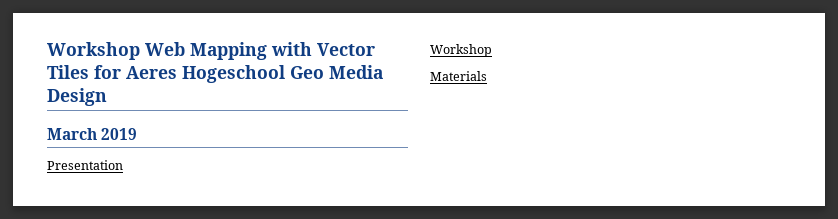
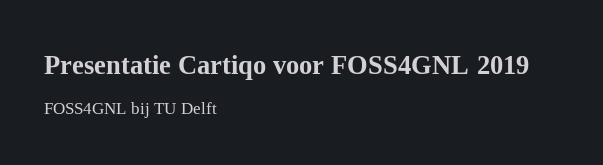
[47,42,375,60] [47,65,383,83] [47,88,107,106] [47,128,138,140] [47,160,123,170] [430,44,492,57] [430,71,487,81] Workshop Web Mapping with Vector Tiles for Aeres Hogeschool Geo Media Design // March 2019 // Presentation // Workshop // Materials -> [44,55,529,80] [44,102,217,118] Presentatie Cartiqo voor FOSS4GNL 2019 // FOSS4GNL bij TU Delft

